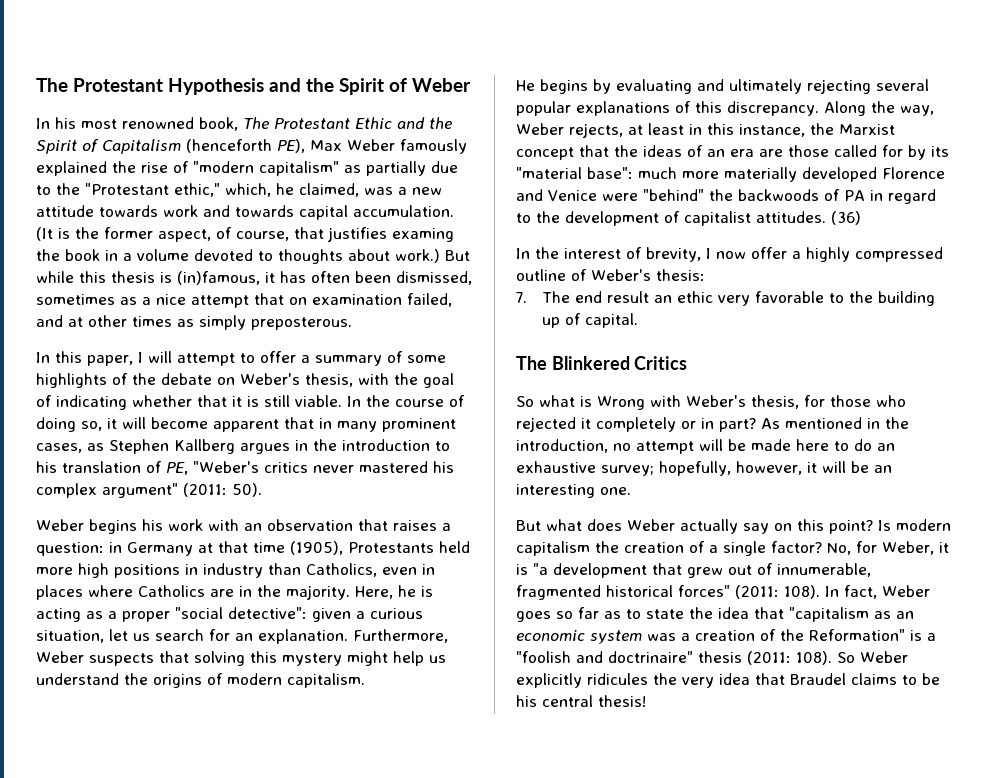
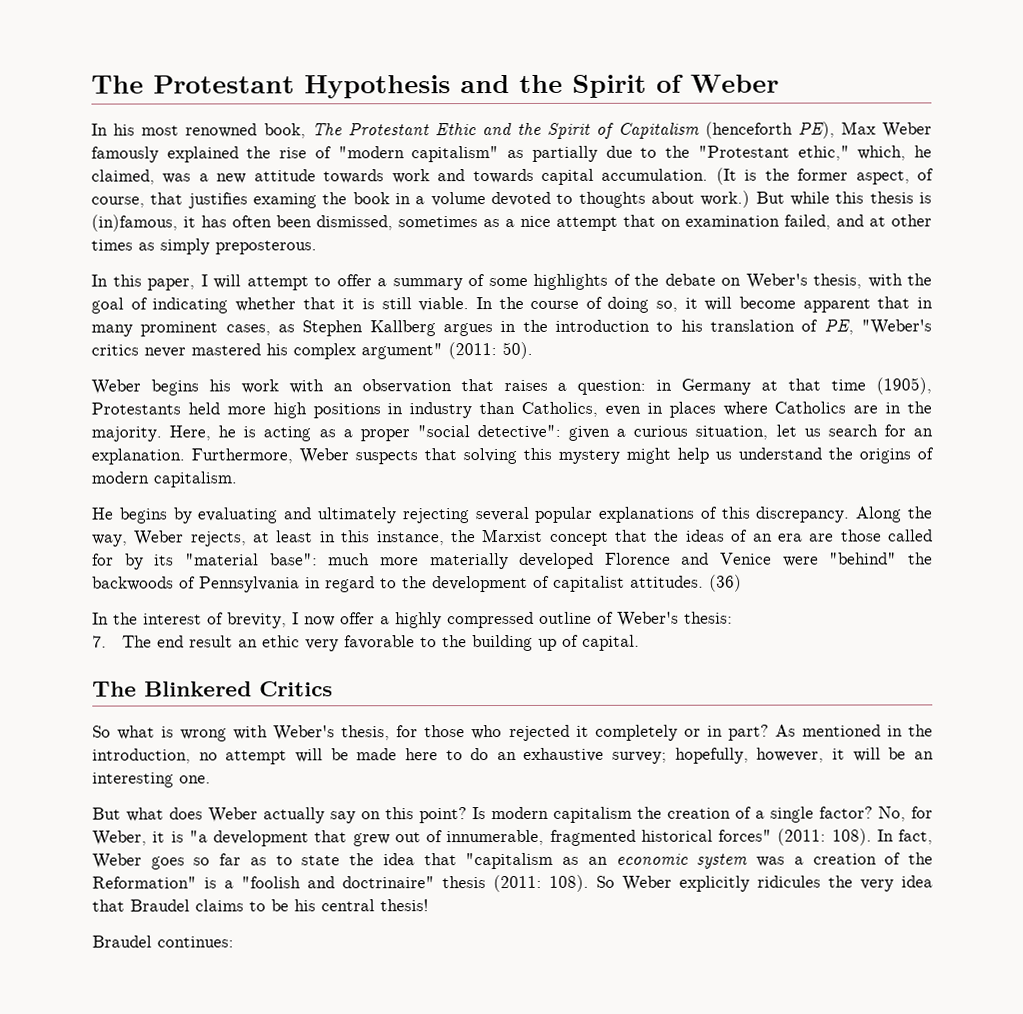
[843,190,865,201] PA -> [199,576,300,593] Pennsylvania
[597,396,645,410] Wrong -> [180,728,228,742] wrong
(646, 701) none -> [92,935,234,948] // Braudel continues:

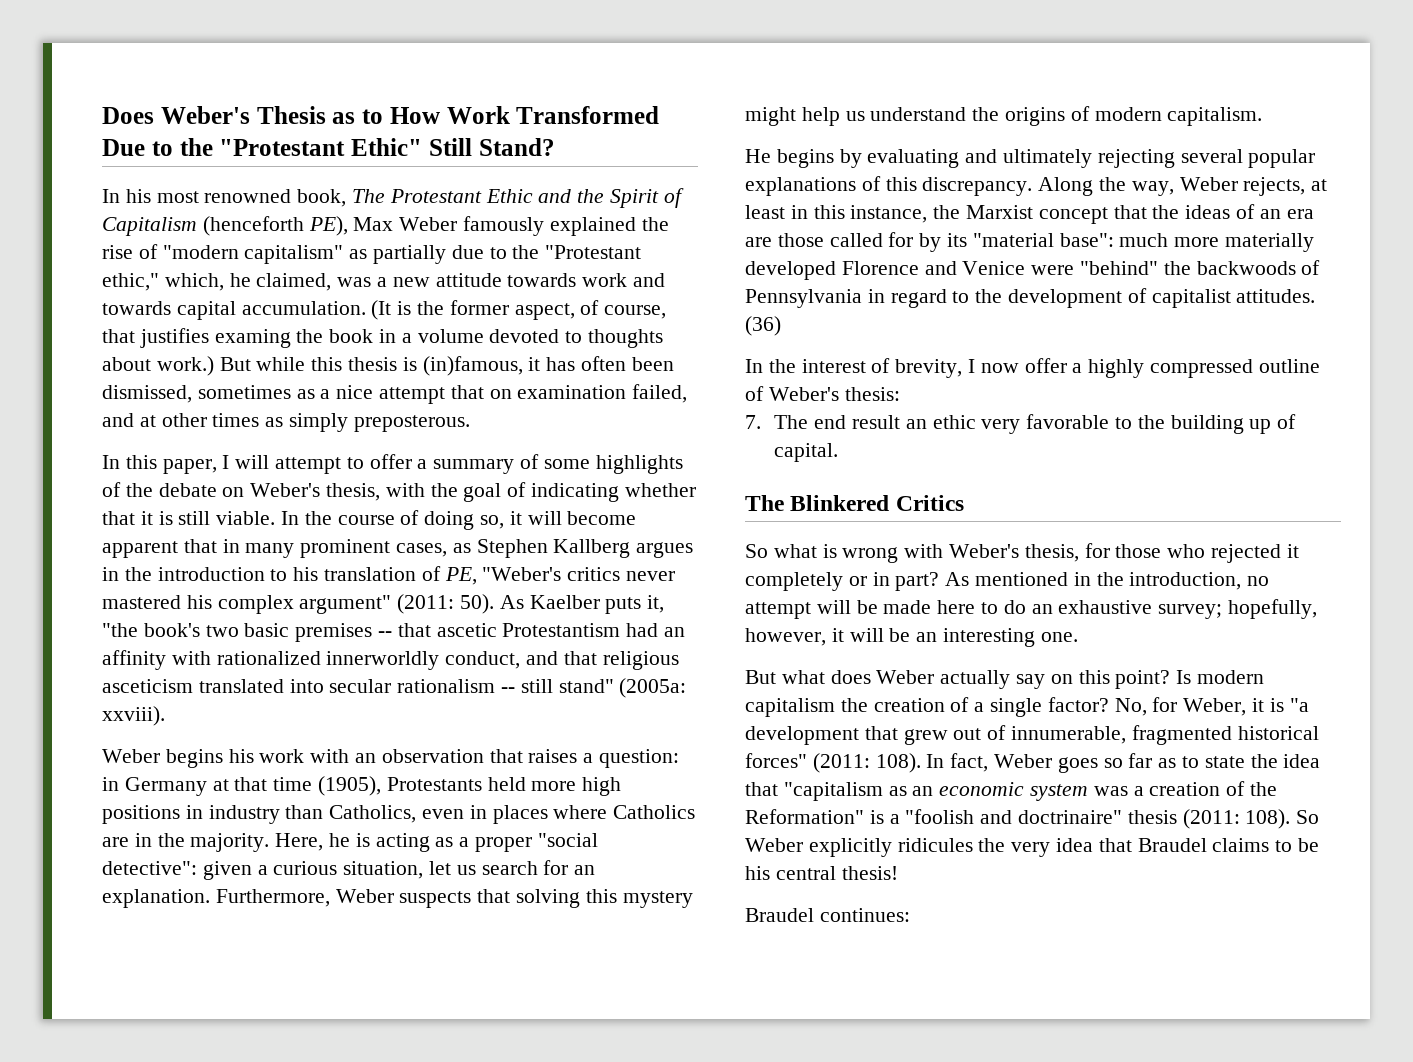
[91,74,779,99] The Protestant Hypothesis and the Spirit of Weber -> [102,106,660,124] [102,138,555,156] Does Weber's Thesis as to How Work Transformed Due to the "Protestant Ethic" Still Stand?
(533, 350) none -> [499,595,665,614] [102,623,686,642] [102,650,679,670] [102,678,687,698] [102,706,165,726] As Kaelber puts it, "the book's two basic premises -- that ascetic Protestantism had an affinity with rationalized innerworldly conduct, and that religious asceticism translated into secular rationalism -- still stand" (2005a: xxviii).

